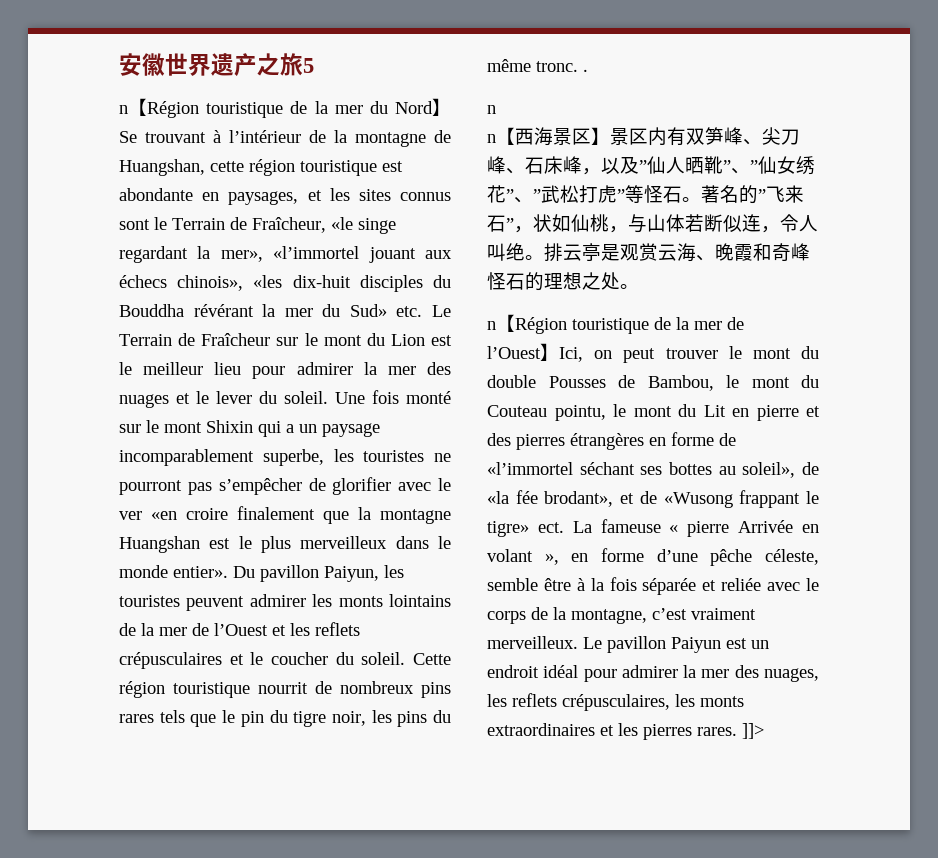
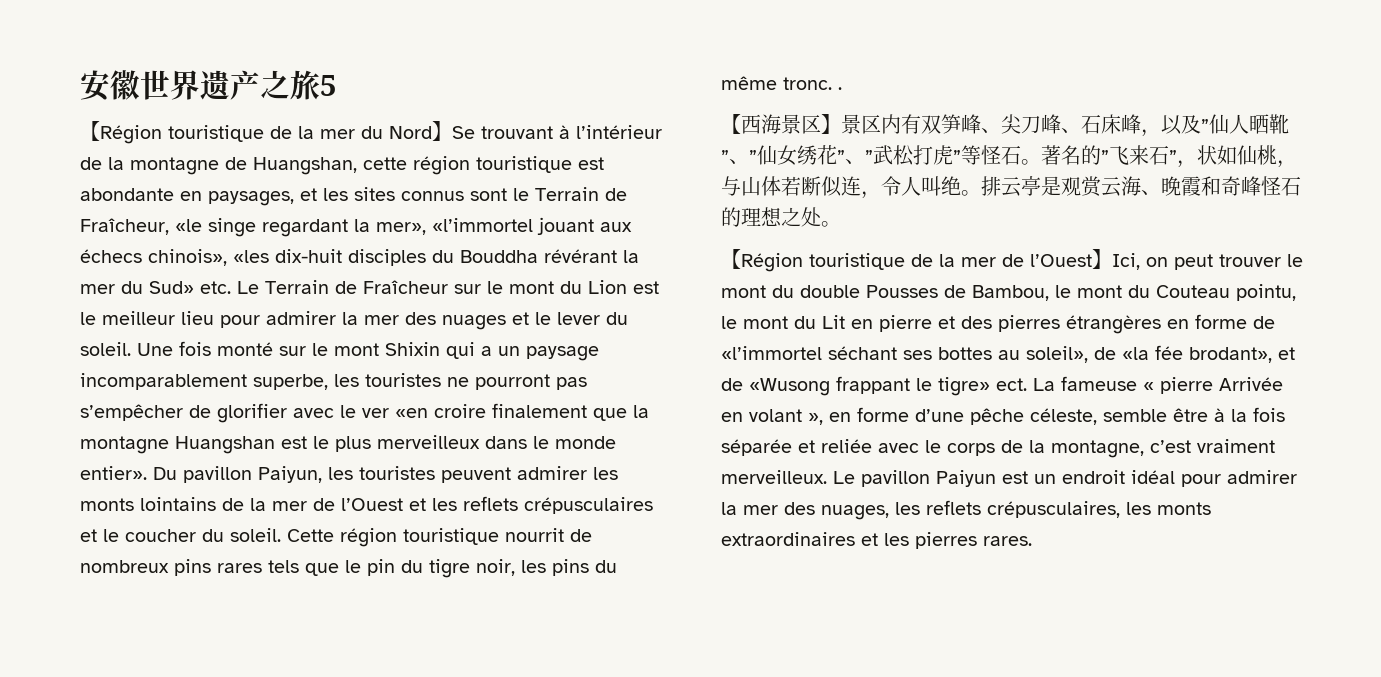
[119,105,128,114] n -> (336, 85) none
[487,105,496,114] [487,134,496,143] n // n -> (842, 88) none
[487,321,496,330] n -> (841, 224) none
[742,723,764,739] ]]> -> (1032, 541) none

